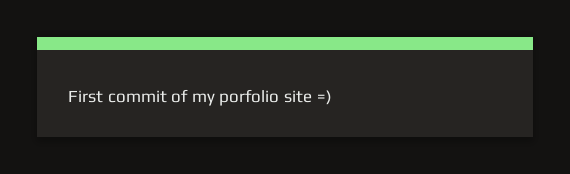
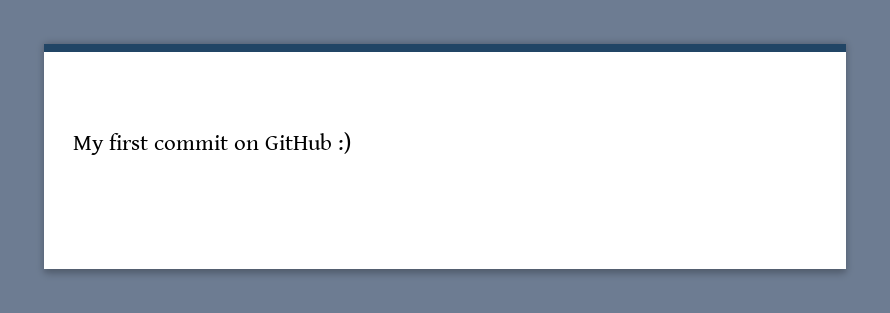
[68,89,332,106] First commit of my porfolio site =) -> [73,132,352,155] My first commit on GitHub :)

